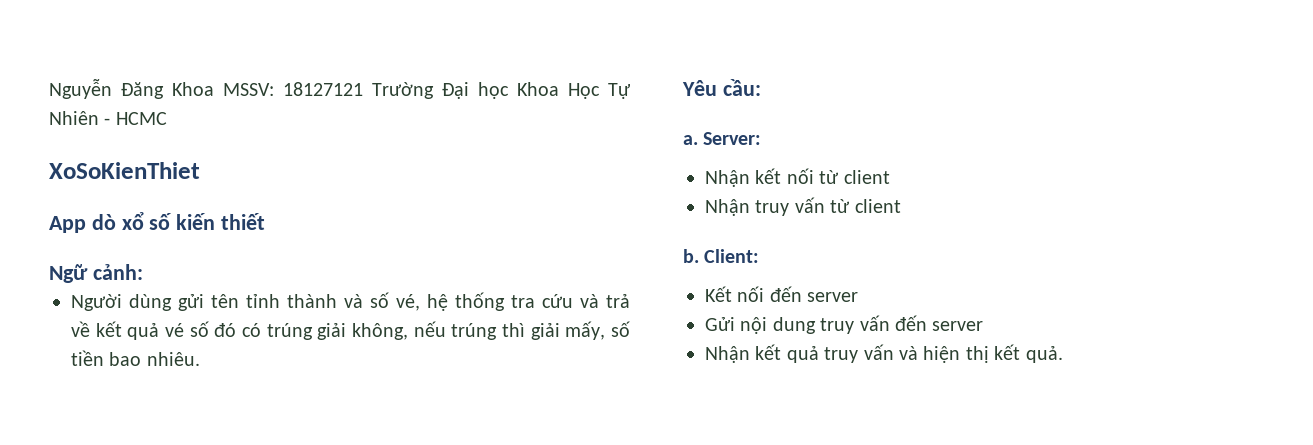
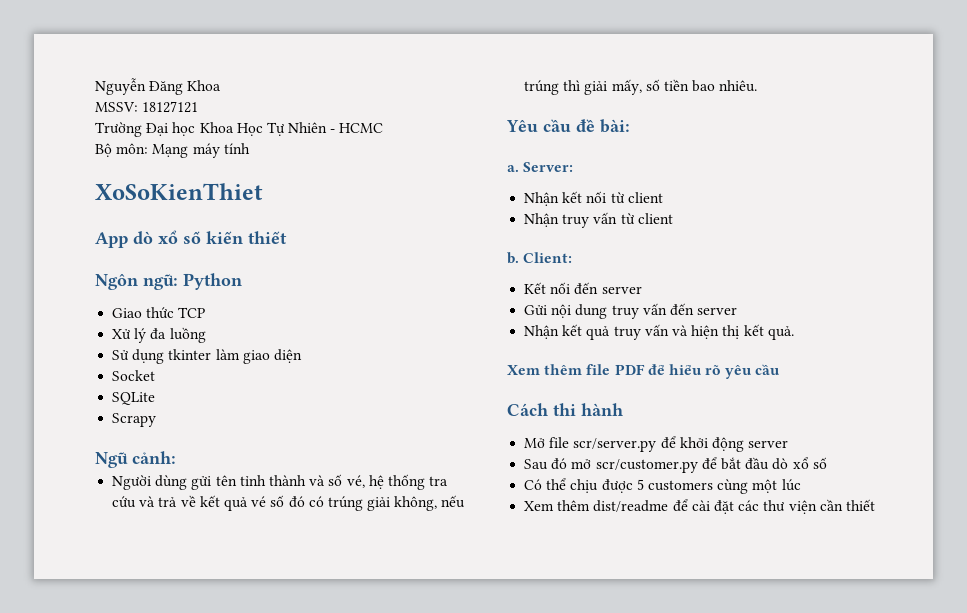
(214, 89) none -> (222, 85) //
(363, 89) none -> (199, 107) //
(167, 118) none -> [95,143,250,158] // Bộ môn: Mạng máy tính
(266, 221) none -> [95,273,242,290] [112,307,206,319] [112,327,206,343] [112,349,302,364] [112,370,156,381] [112,392,156,405] [112,413,157,427] // Ngôn ngữ: Python // Giao thức TCP // Xử lý đa luồng // Sử dụng tkinter làm giao diện // Socket // SQLite // Scrapy
[722,79,761,96] cầu: -> [543,119,630,133] cầu đề bài:
(1063, 354) none -> [507,364,780,379] [507,403,623,416] [524,436,789,452] [524,457,827,473] [524,478,801,494] [524,499,875,514] // Xem thêm file PDF để hiểu rõ yêu cầu // Cách thi hành // Mở file scr/server.py để khởi động server // Sau đó mở scr/customer.py để bắt đầu dò xổ số // Có thể chịu được 5 customers cùng một lúc // Xem thêm dist/readme để cài đặt các thư viện cần thiết

